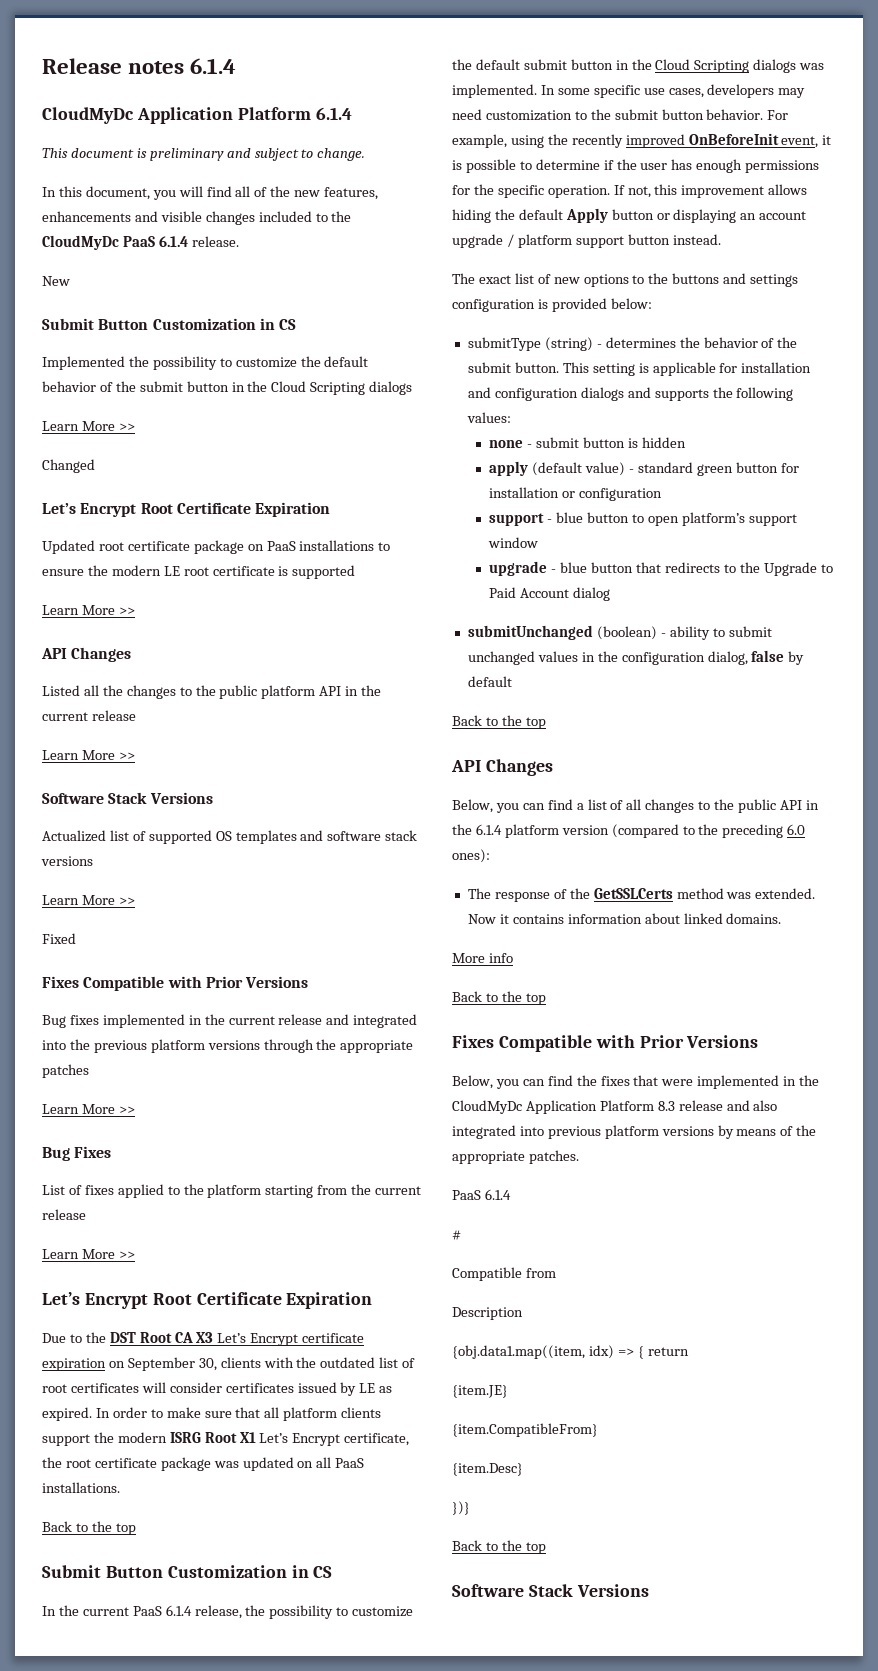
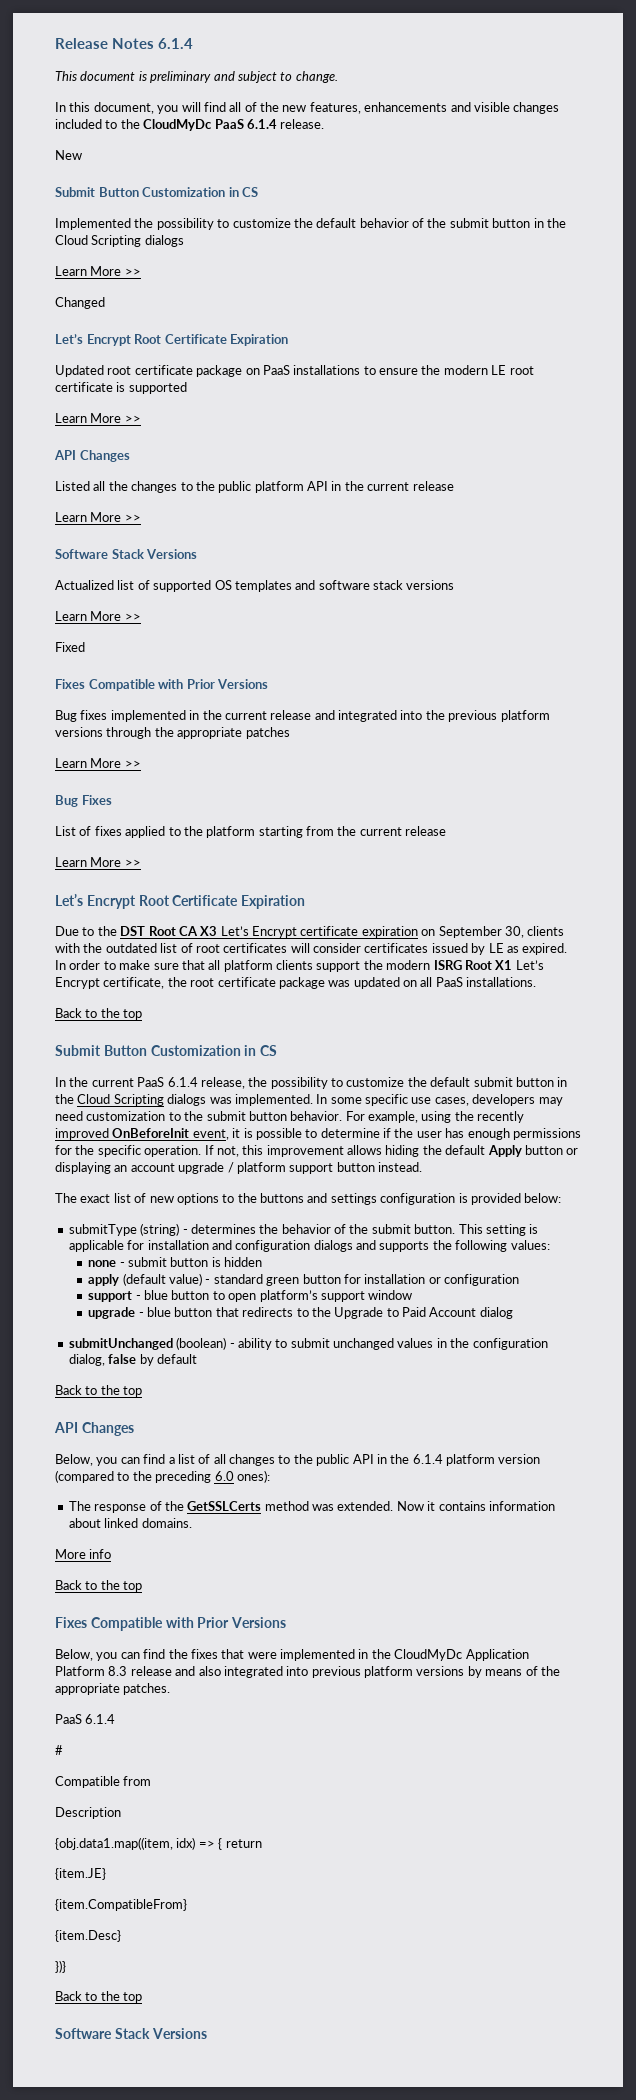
[128,58,237,74] [42,107,311,124] notes 6.1.4 // CloudMyDc Application Platform -> [112,38,155,49] Notes

